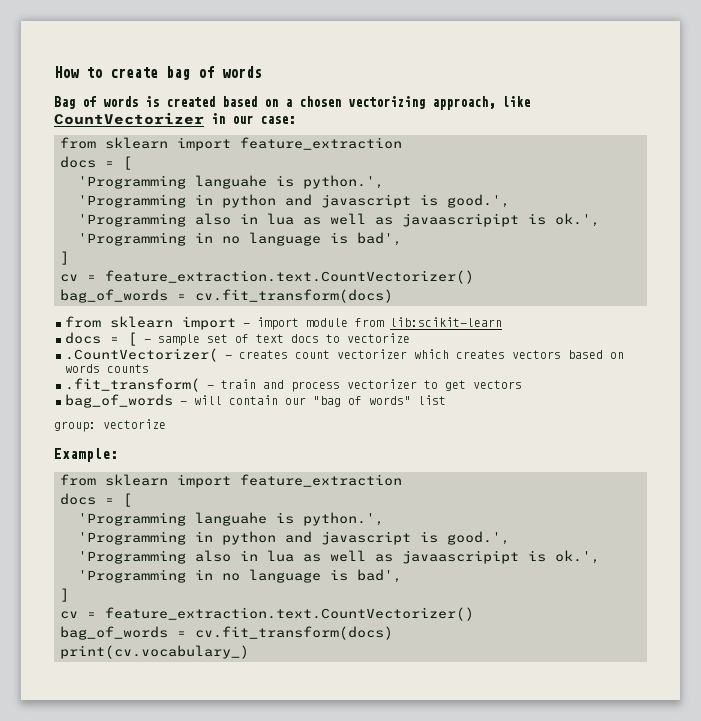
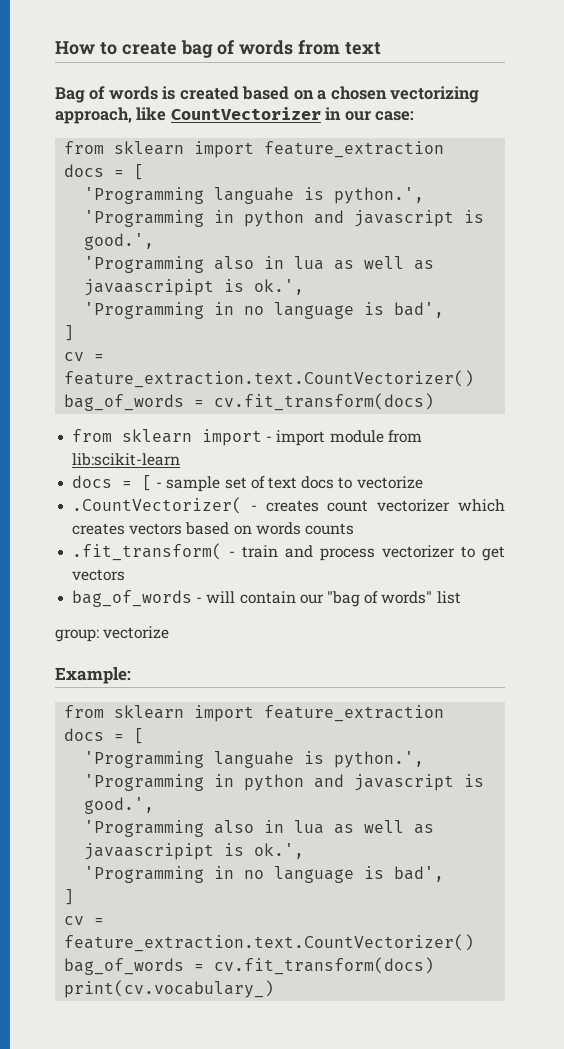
(262, 72) none -> [298,40,382,55] from text

